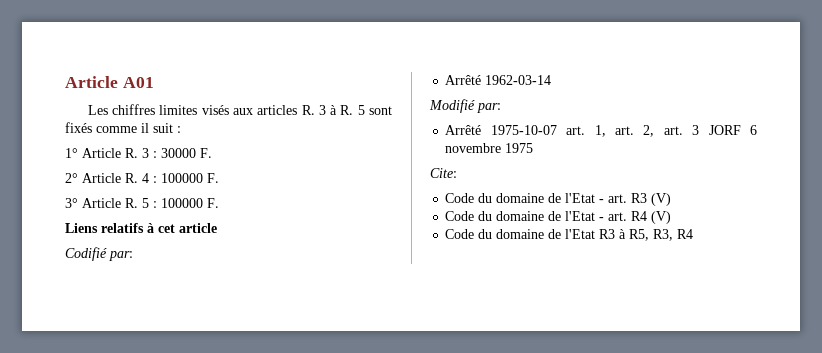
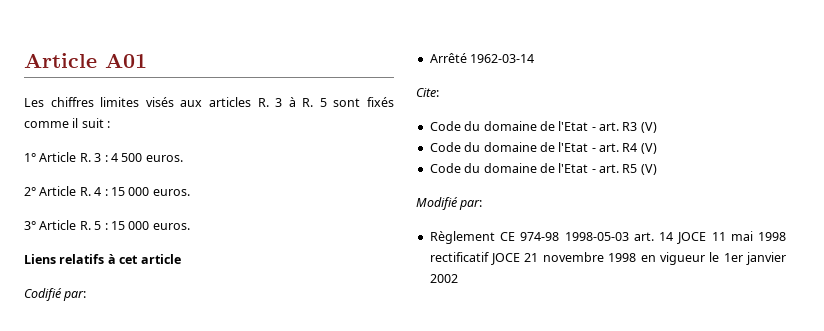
[161,148,212,158] 30000 F. -> [110,153,183,162] 4 500 euros.
[161,173,219,183] 100000 F. -> [110,187,190,196] 15 000 euros.
[161,198,219,208] 100000 F. -> [110,221,190,230] 15 000 euros.
[429,99,501,113] [445,125,757,137] [445,143,534,153] // Modifié par: // Arrêté 1975-10-07 art. 1, art. 2, art. 3 JORF 6 novembre 1975 -> (535, 58) none
[599,229,694,241] R3 à R5, R3, R4 -> [591,164,657,175] [416,197,483,210] [429,231,786,244] [429,252,786,265] [429,274,458,283] - art. R5 (V) // Modifié par: // Règlement CE 974-98 1998-05-03 art. 14 JOCE 11 mai 1998 rectificatif JOCE 21 novembre 1998 en vigueur le 1er janvier 2002

